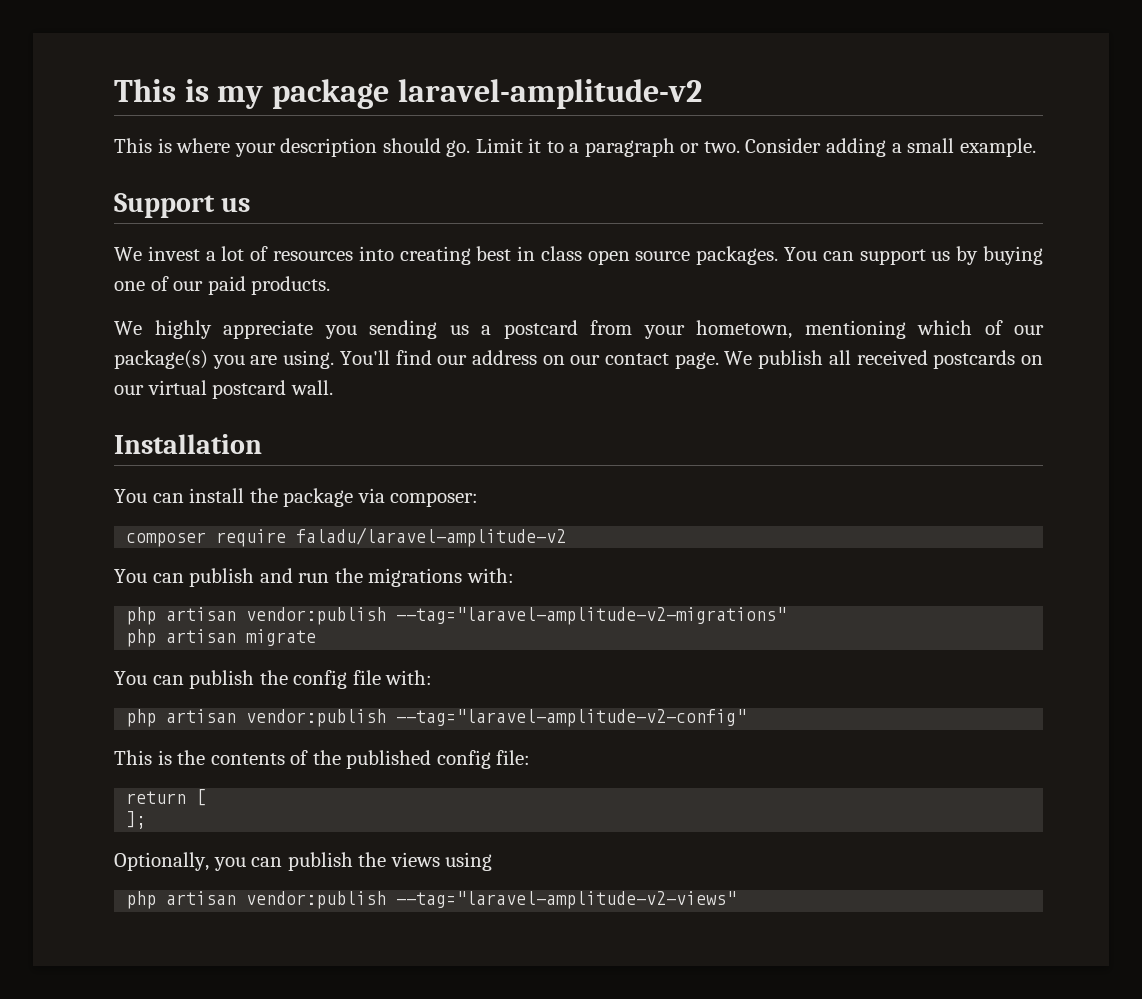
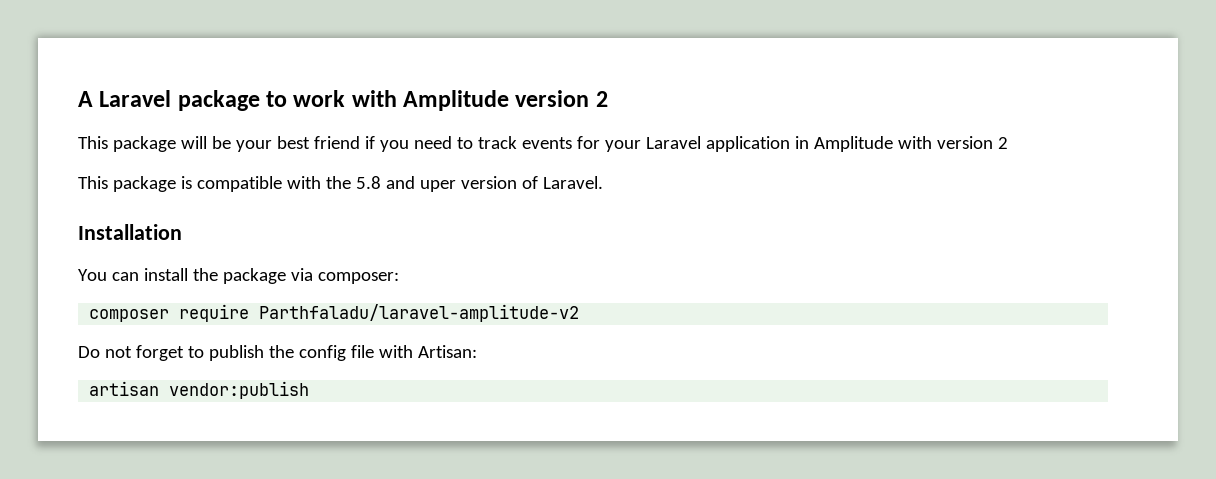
[114,79,702,109] [114,138,1036,157] [114,193,251,218] [114,246,1043,265] [114,276,331,295] [114,320,1044,339] [114,350,1044,369] [114,380,333,399] This is my package laravel-amplitude-v2 // This is where your description should go. Limit it to a paragraph or two. Consider adding a small example. // Support us // We invest a lot of resources into creating best in class open source packages. You can support us by buying one of our paid products. // We highly appreciate you sending us a postcard from your hometown, mentioning which of our package(s) you are using. You'll find our address on our contact page. We publish all received postcards on our virtual postcard wall. -> [78,90,608,111] [78,136,1008,152] [78,176,603,192] A Laravel package to work with Amplitude version 2 // This package will be your best friend if you need to track events for your Laravel application in Amplitude with version 2 // This package is compatible with the 5.8 and uper version of Laravel.
[296,527,567,547] [114,568,514,587] [126,607,787,625] [126,629,317,647] [114,670,433,689] [126,709,747,727] [114,750,531,769] [126,789,207,806] [126,811,147,829] [114,852,493,871] [126,891,737,909] faladu/laravel-amplitude-v2 // You can publish and run the migrations with: // php artisan vendor:publish --tag="laravel-amplitude-v2-migrations" // php artisan migrate // You can publish the config file with: // php artisan vendor:publish --tag="laravel-amplitude-v2-config" // This is the contents of the published config file: // return [ // ]; // Optionally, you can publish the views using // php artisan vendor:publish --tag="laravel-amplitude-v2-views" -> [259,304,580,322] [78,345,477,361] [89,381,310,399] Parthfaladu/laravel-amplitude-v2 // Do not forget to publish the config file with Artisan: // artisan vendor:publish

